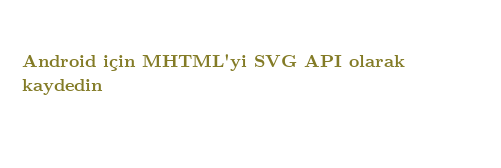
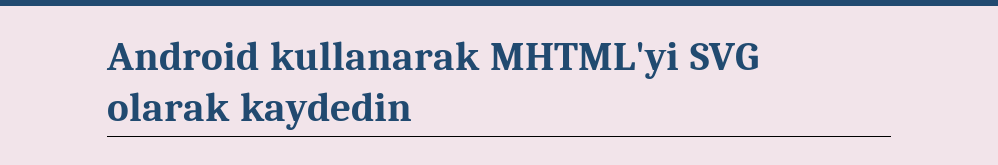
[103,55,136,71] için -> [269,41,480,70] kullanarak
[304,54,342,67] API -> (759, 56) none

